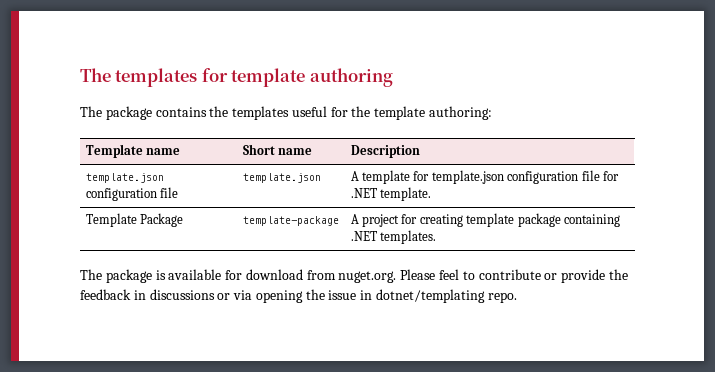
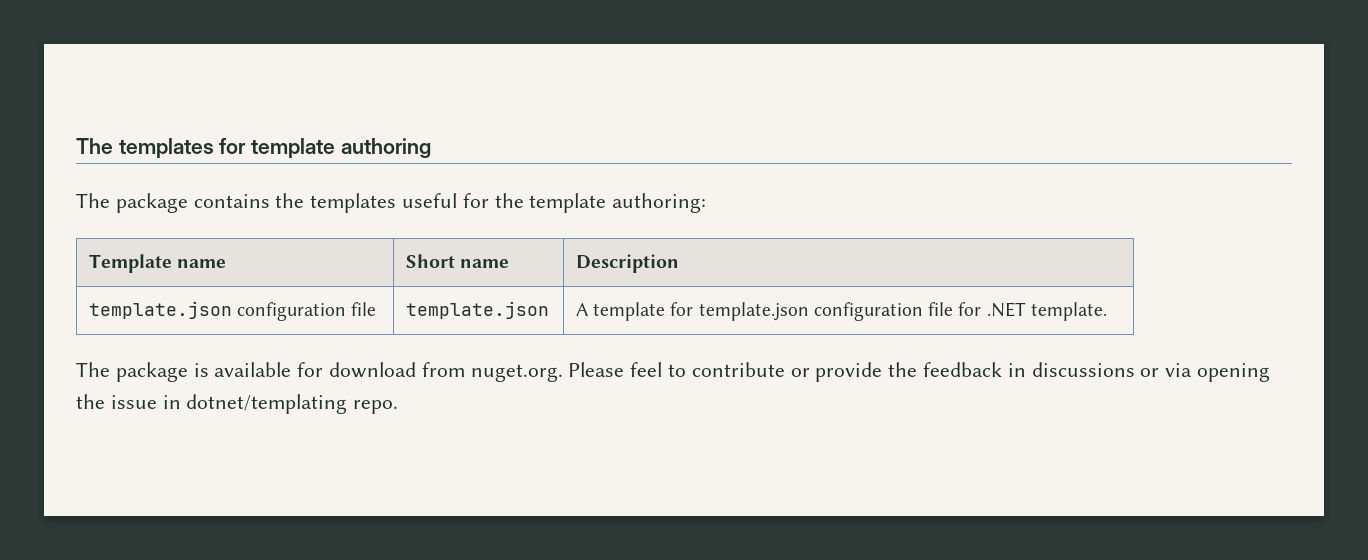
[85,213,184,227] [242,216,339,226] [350,213,620,227] [350,230,437,244] // Template Package | template-package | A project for creating template package containing .NET templates. -> (1107, 311) none

